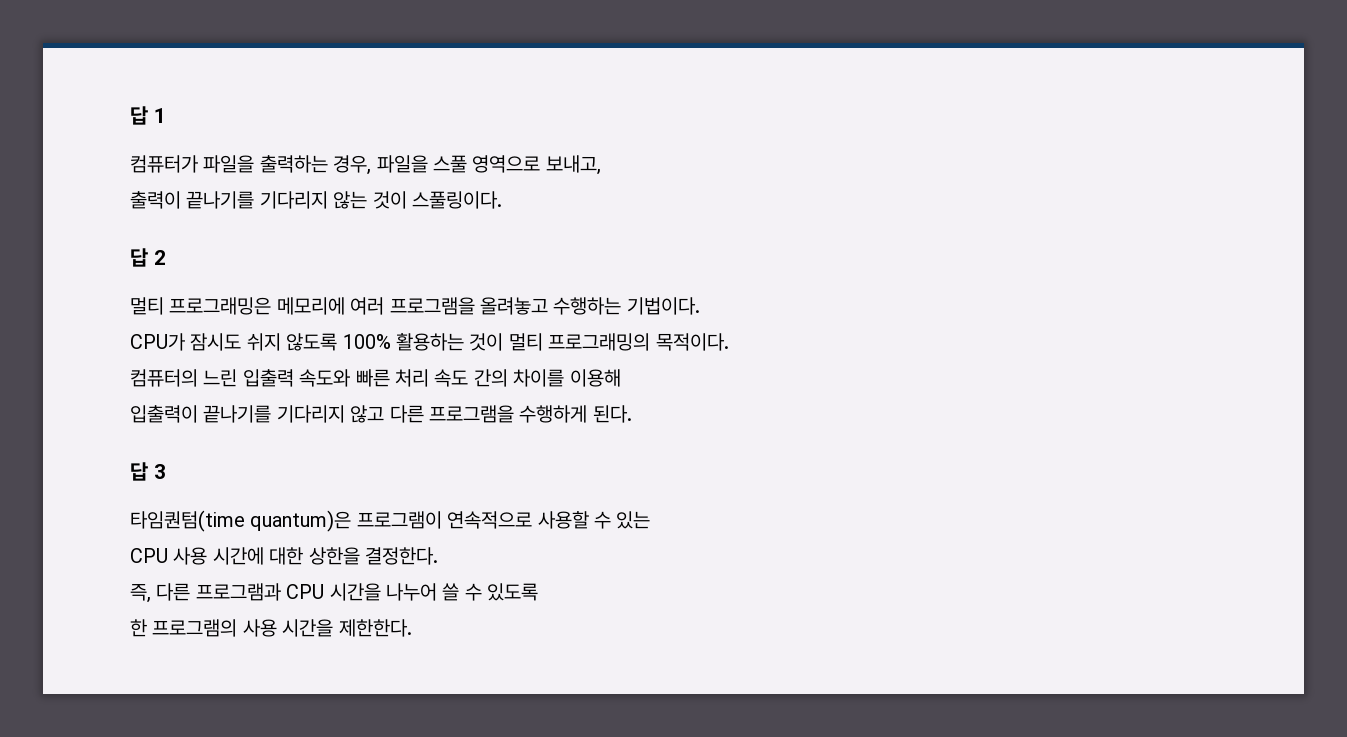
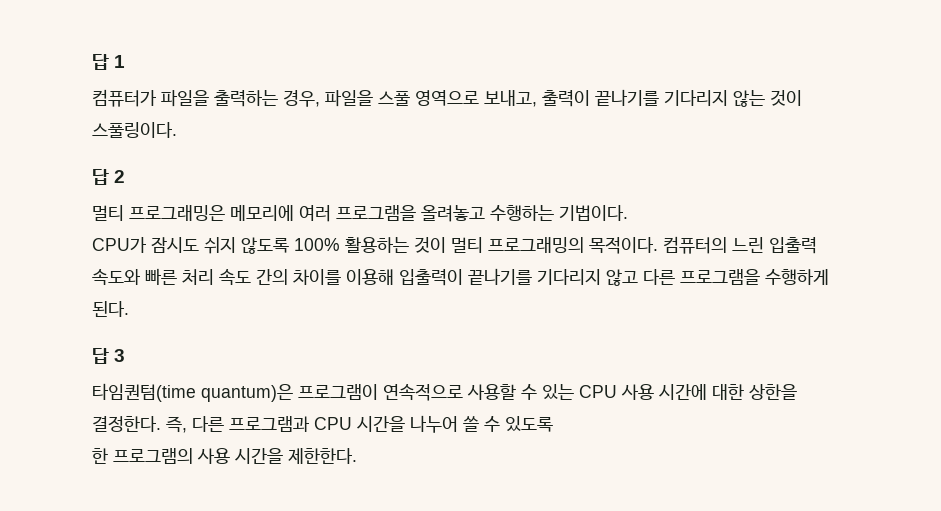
(601, 165) // -> (537, 98) none
(729, 342) // -> (658, 245) none
(621, 378) // -> (394, 277) none
(651, 520) // -> (574, 392) none
(438, 556) // -> (161, 424) none

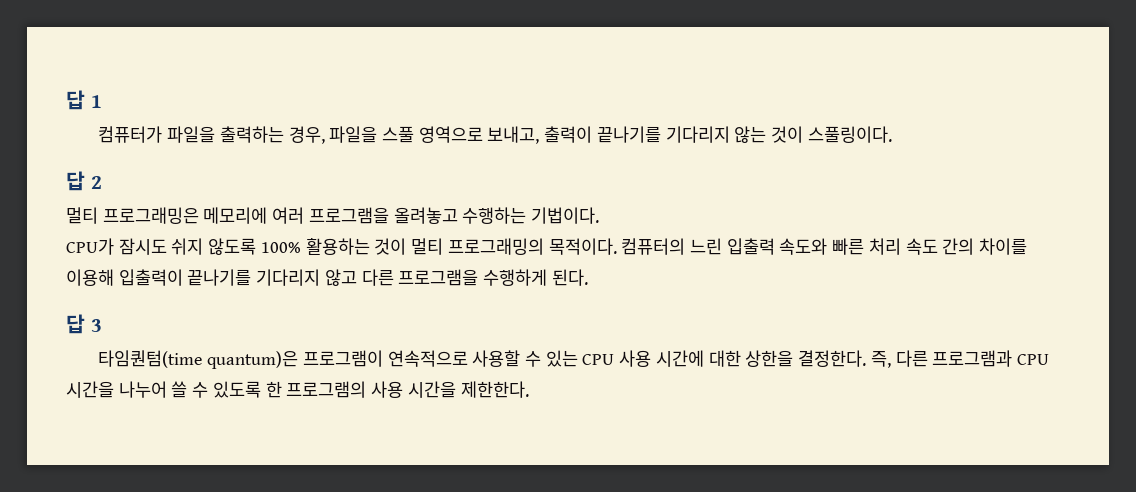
(553, 424) // -> (261, 389) none

